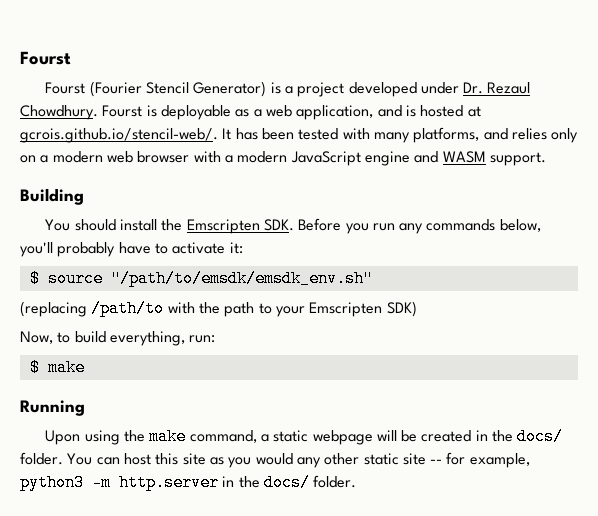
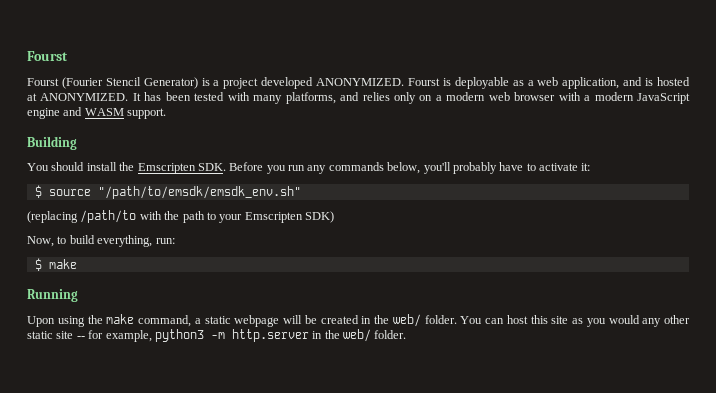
[420,82,531,94] [20,105,98,120] under Dr. Rezaul Chowdhury. -> [316,78,405,86] ANONYMIZED.
[20,128,218,143] gcrois.github.io/stencil-web/. -> [40,93,129,101] ANONYMIZED.
[517,428,564,445] docs/ -> [392,314,421,327] web/
[263,474,310,491] docs/ -> [343,329,371,342] web/

